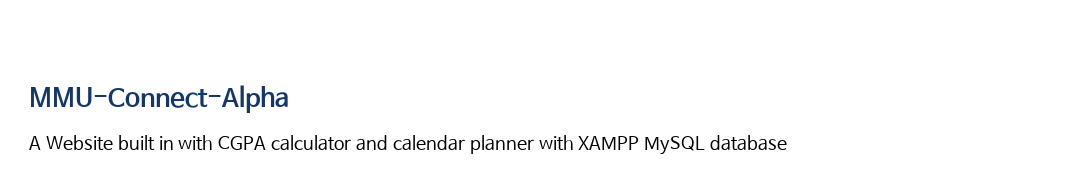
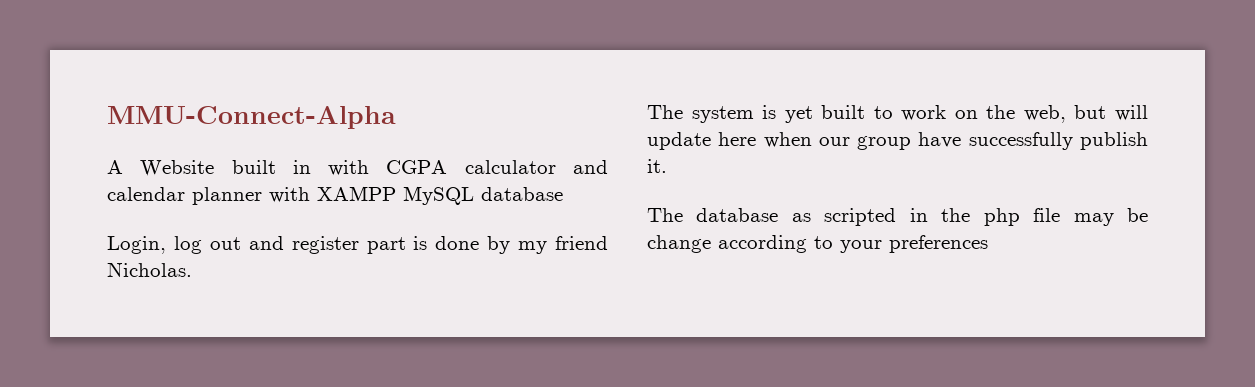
(788, 143) none -> [107,236,608,254] [107,262,192,277] [647,105,1148,123] [647,132,1148,150] [647,159,667,173] [647,208,1148,226] [647,235,988,253] // Login, log out and register part is done by my friend Nicholas. // The system is yet built to work on the web, but will update here when our group have successfully publish it. // The database as scripted in the php file may be change according to your preferences

